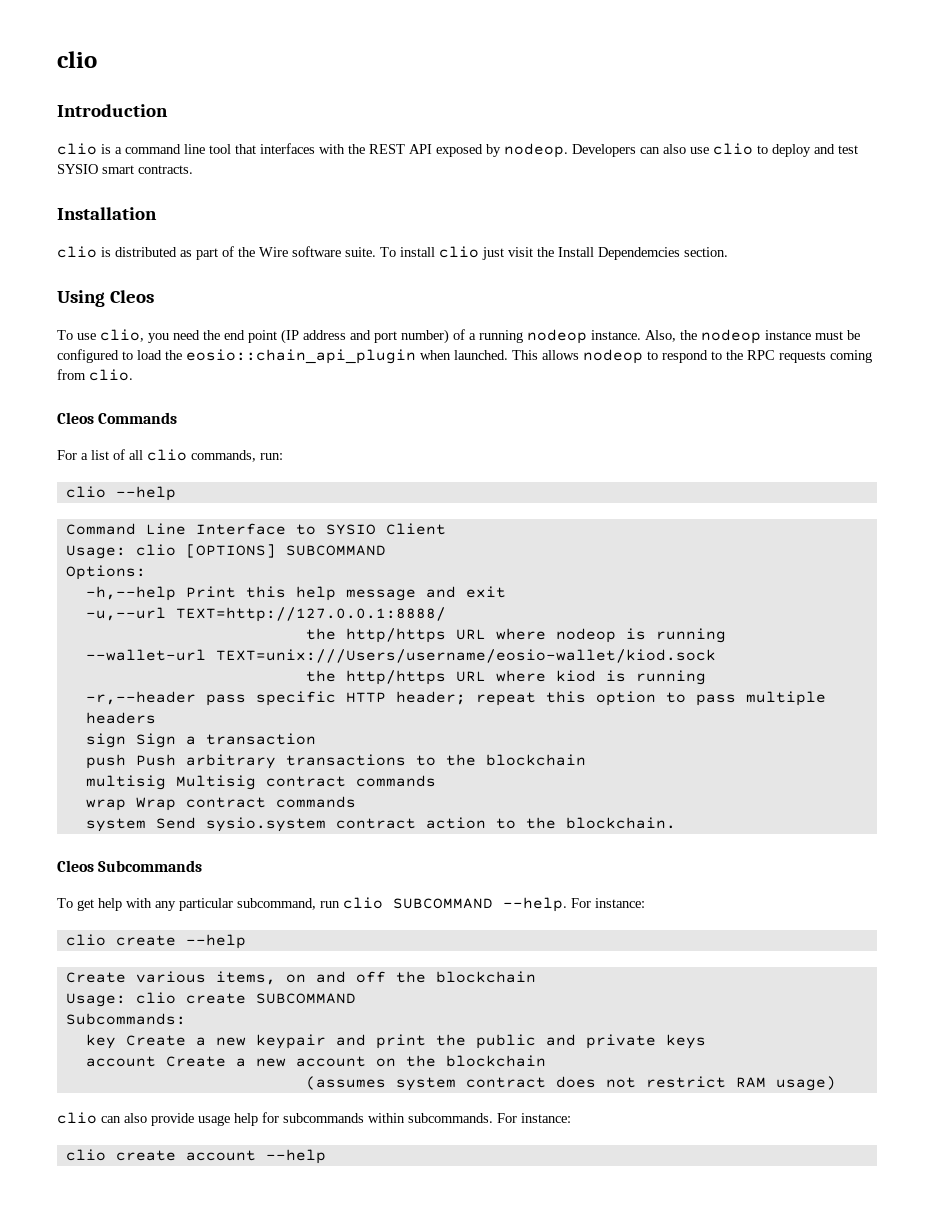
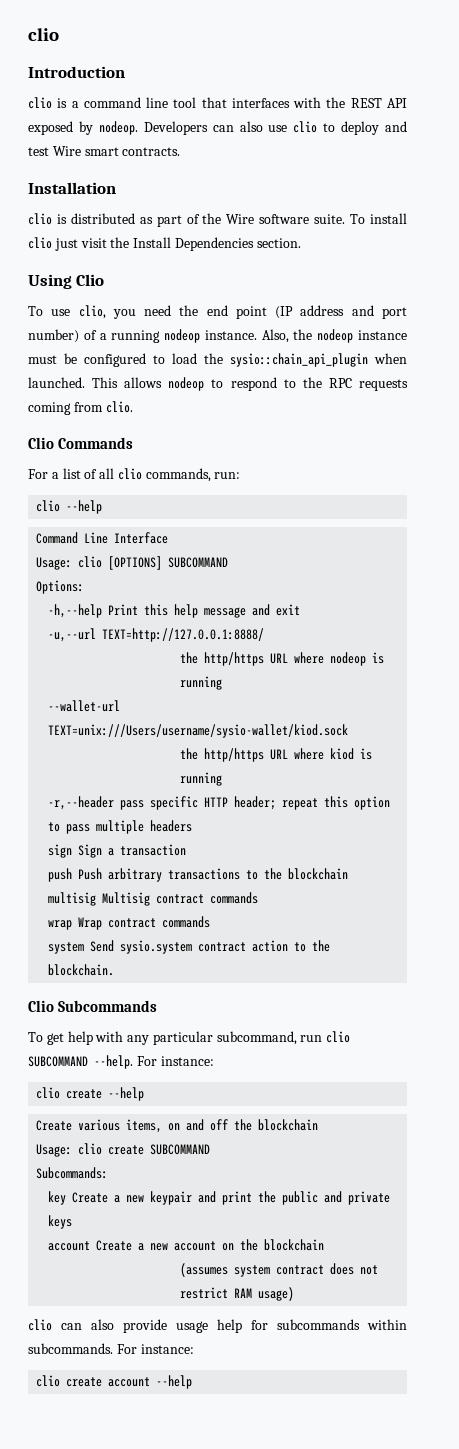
[57,164,98,174] SYSIO -> [52,146,81,156] Wire
[598,247,680,260] Dependemcies -> [174,237,254,251] Dependencies
[109,290,154,303] Cleos -> [76,274,105,286] Clio
[186,349,416,364] eosio::chain_api_plugin -> [230,353,368,367] sysio::chain_api_plugin
[57,412,94,424] Cleos -> [28,437,54,449] Clio
[295,523,446,535] to SYSIO Client -> (169, 538) none
[215,649,716,663] TEXT=unix:///Users/username/eosio-wallet/kiod.sock -> [48,724,349,738] TEXT=unix:///Users/username/sysio-wallet/kiod.sock
[57,860,94,872] Cleos -> [28,1000,54,1012] Clio

